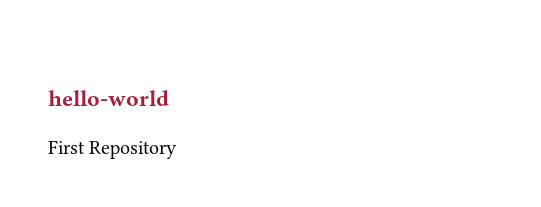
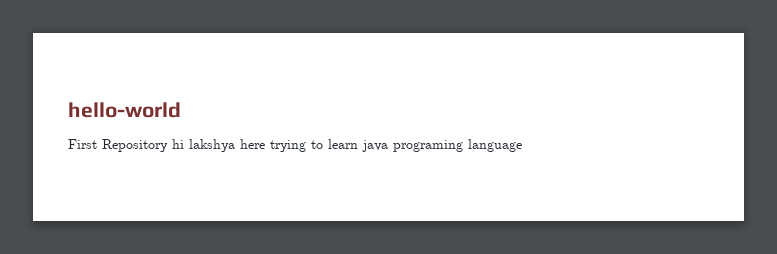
(178, 150) none -> [172,139,522,152] hi lakshya here trying to learn java programing language

